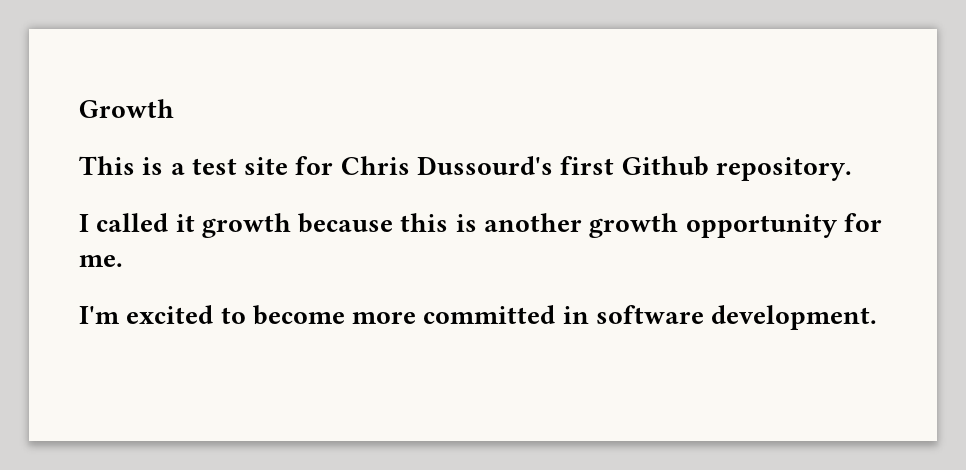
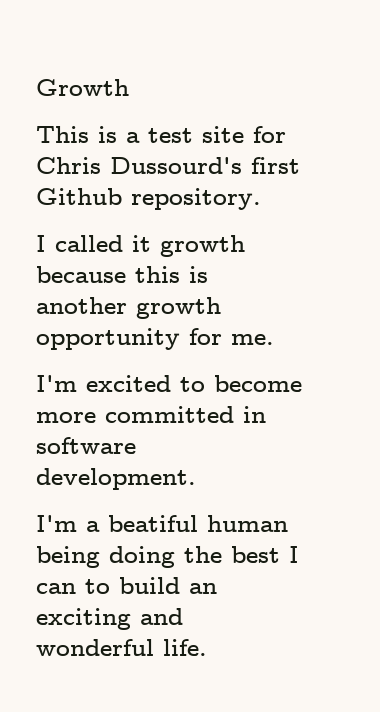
(878, 317) none -> [36,515,288,532] [36,546,299,568] [36,577,217,594] [36,608,183,630] [36,639,207,656] // I'm a beatiful human being doing the best I can to build an exciting and wonderful life.

